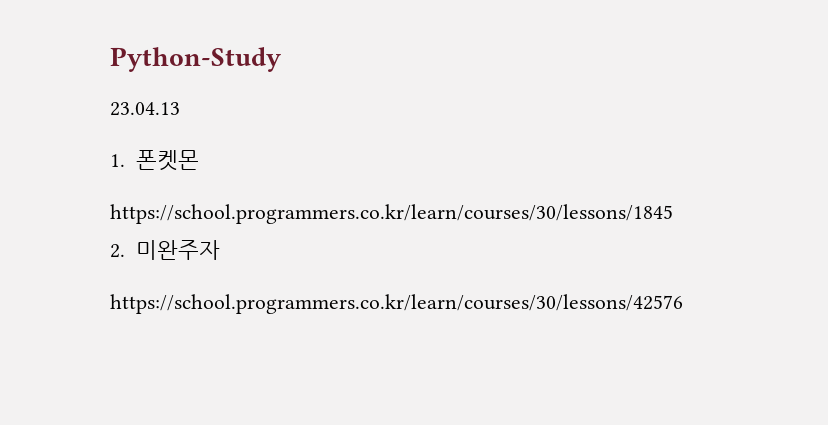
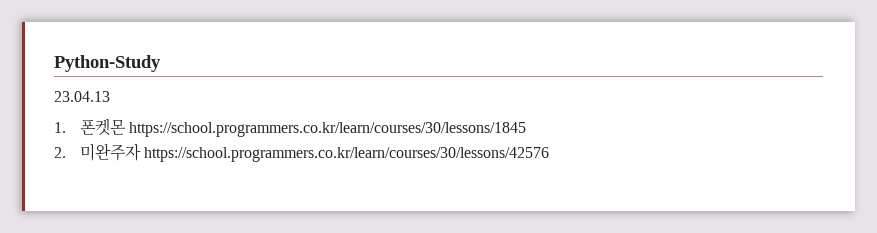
(199, 160) // -> (126, 127) none
(220, 250) // -> (141, 152) none

